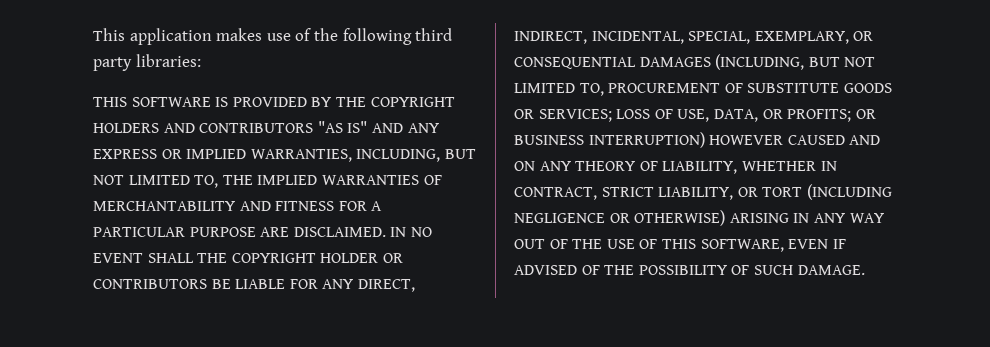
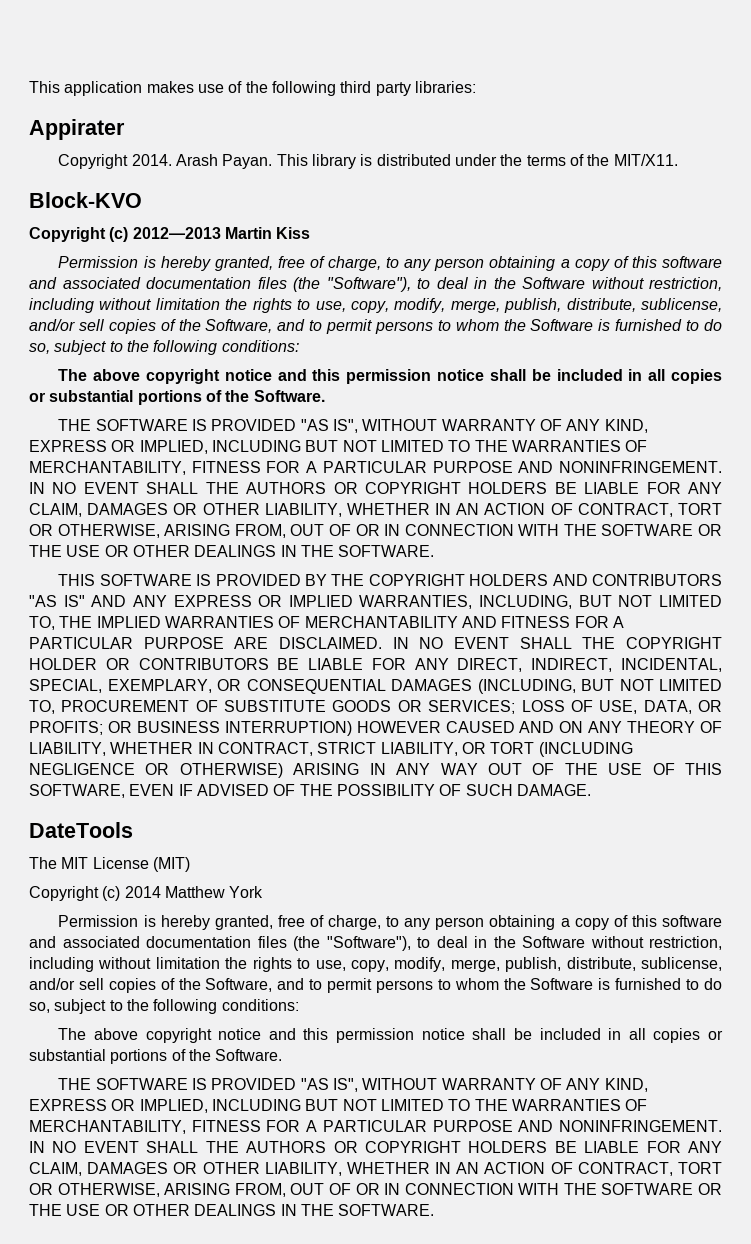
(201, 60) none -> [29,119,125,140] [58,154,678,169] [29,192,142,208] [29,227,311,242] [58,256,722,271] [29,277,722,292] [29,298,722,313] [29,319,722,334] [29,340,299,355] [58,369,722,384] [29,390,325,405] [58,419,648,433] [29,440,648,454] [29,461,722,475] [29,482,722,494] [29,503,722,517] [29,524,722,538] [29,545,435,557] // Appirater // Copyright 2014. Arash Payan. This library is distributed under the terms of the MIT/X11. // Block-KVO // Copyright (c) 2012—2013 Martin Kiss // Permission is hereby granted, free of charge, to any person obtaining a copy of this software and associated documentation files (the "Software"), to deal in the Software without restriction, including without limitation the rights to use, copy, modify, merge, publish, distribute, sublicense, and/or sell copies of the Software, and to permit persons to whom the Software is furnished to do so, subject to the following conditions: // The above copyright notice and this permission notice shall be included in all copies or substantial portions of the Software. // THE SOFTWARE IS PROVIDED "AS IS", WITHOUT WARRANTY OF ANY KIND, EXPRESS OR IMPLIED, INCLUDING BUT NOT LIMITED TO THE WARRANTIES OF MERCHANTABILITY, FITNESS FOR A PARTICULAR PURPOSE AND NONINFRINGEMENT. IN NO EVENT SHALL THE AUTHORS OR COPYRIGHT HOLDERS BE LIABLE FOR ANY CLAIM, DAMAGES OR OTHER LIABILITY, WHETHER IN AN ACTION OF CONTRACT, TORT OR OTHERWISE, ARISING FROM, OUT OF OR IN CONNECTION WITH THE SOFTWARE OR THE USE OR OTHER DEALINGS IN THE SOFTWARE.
(865, 270) none -> [29,822,133,838] [29,857,190,872] [29,886,264,901] [58,915,722,930] [29,936,722,951] [29,957,722,972] [29,978,722,993] [29,999,299,1014] [58,1028,723,1043] [29,1049,283,1064] [58,1078,648,1092] [29,1099,648,1113] [29,1120,722,1134] [29,1141,722,1153] [29,1162,722,1176] [29,1183,722,1197] [29,1204,435,1216] // DateTools // The MIT License (MIT) // Copyright (c) 2014 Matthew York // Permission is hereby granted, free of charge, to any person obtaining a copy of this software and associated documentation files (the "Software"), to deal in the Software without restriction, including without limitation the rights to use, copy, modify, merge, publish, distribute, sublicense, and/or sell copies of the Software, and to permit persons to whom the Software is furnished to do so, subject to the following conditions: // The above copyright notice and this permission notice shall be included in all copies or substantial portions of the Software. // THE SOFTWARE IS PROVIDED "AS IS", WITHOUT WARRANTY OF ANY KIND, EXPRESS OR IMPLIED, INCLUDING BUT NOT LIMITED TO THE WARRANTIES OF MERCHANTABILITY, FITNESS FOR A PARTICULAR PURPOSE AND NONINFRINGEMENT. IN NO EVENT SHALL THE AUTHORS OR COPYRIGHT HOLDERS BE LIABLE FOR ANY CLAIM, DAMAGES OR OTHER LIABILITY, WHETHER IN AN ACTION OF CONTRACT, TORT OR OTHERWISE, ARISING FROM, OUT OF OR IN CONNECTION WITH THE SOFTWARE OR THE USE OR OTHER DEALINGS IN THE SOFTWARE.

